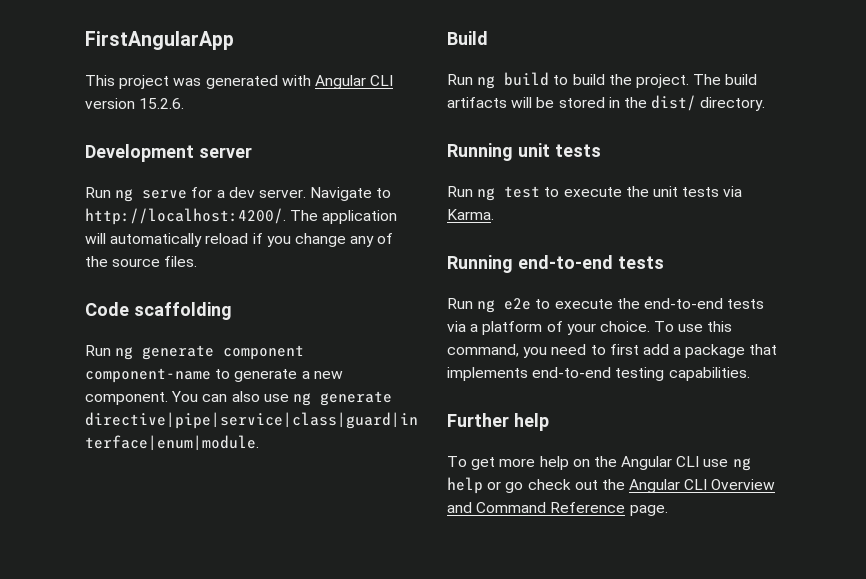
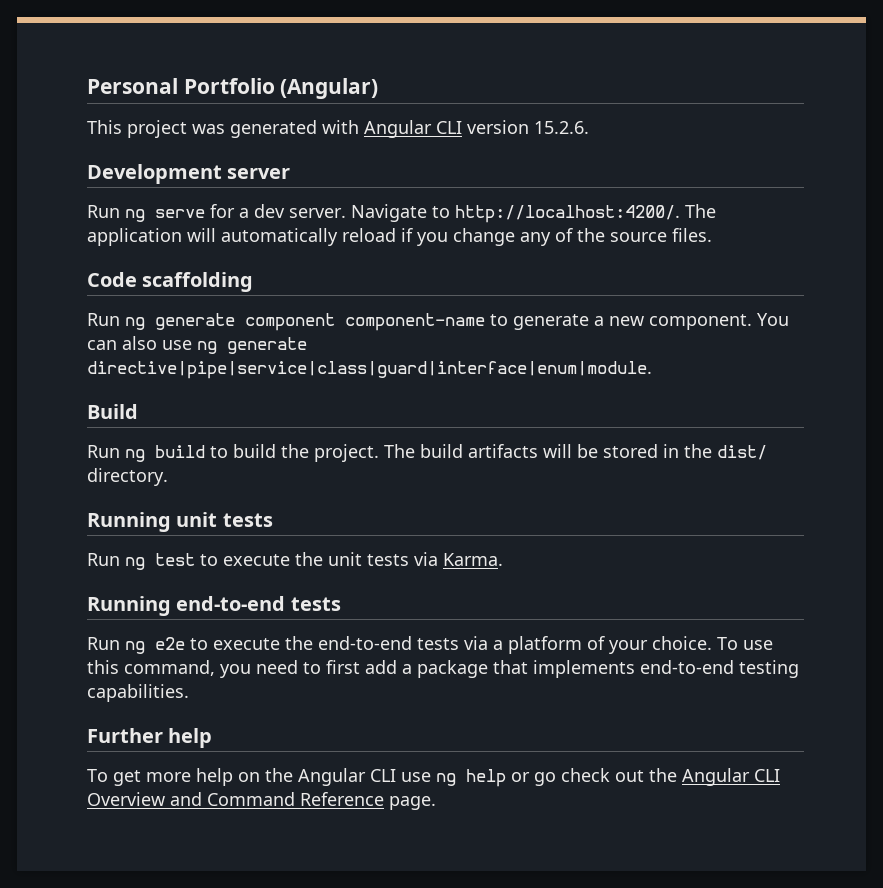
[85,31,234,50] FirstAngularApp -> [87,78,379,99] Personal Portfolio (Angular)

